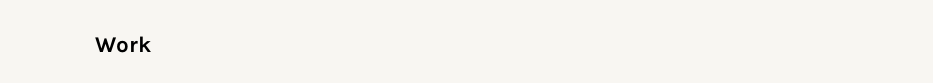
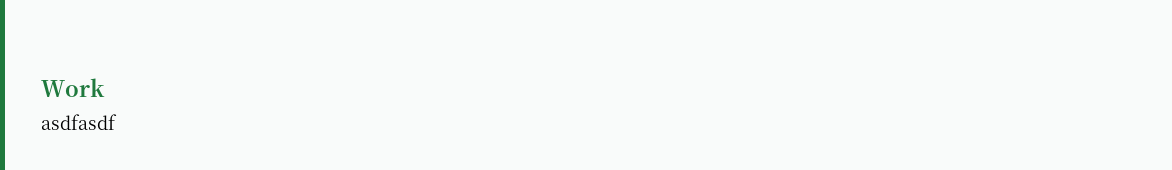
(151, 44) none -> [41,114,117,130] // asdfasdf

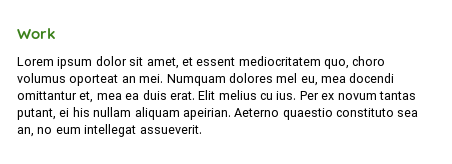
[41,114,117,130] asdfasdf -> [17,56,386,69] [17,73,395,86] [17,90,416,103] [17,107,419,120] [17,124,202,137] Lorem ipsum dolor sit amet, et essent mediocritatem quo, choro volumus oporteat an mei. Numquam dolores mel eu, mea docendi omittantur et, mea ea duis erat. Elit melius cu ius. Per ex novum tantas putant, ei his nullam aliquam apeirian. Aeterno quaestio constituto sea an, no eum intellegat assueverit.

